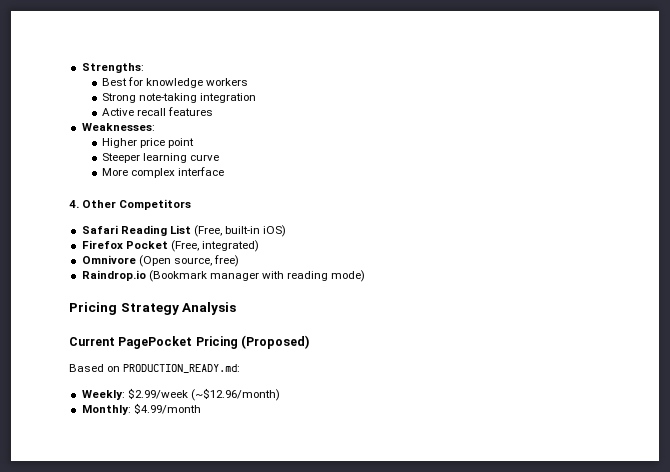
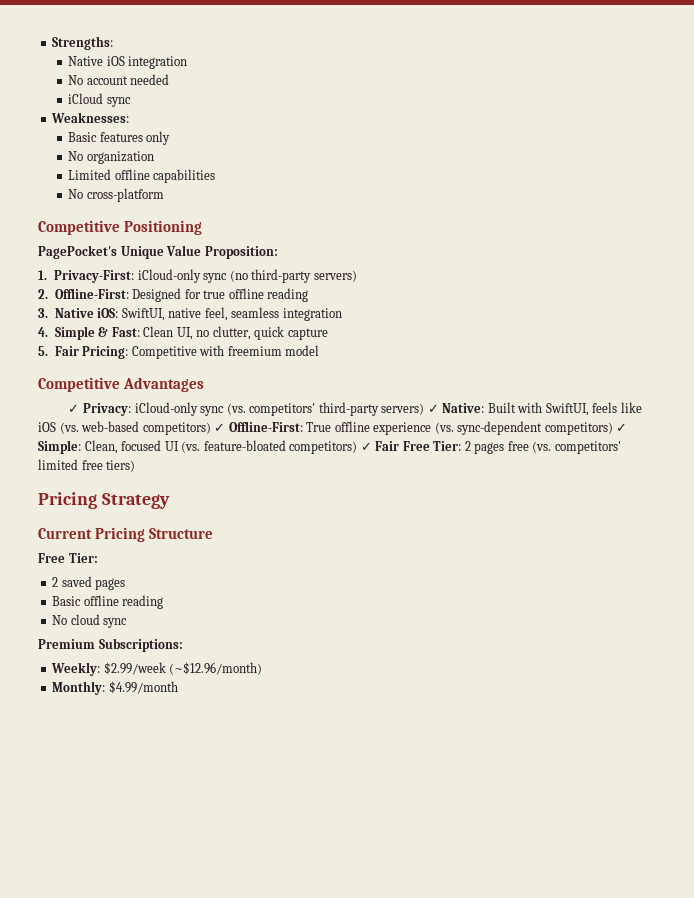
[101,77,249,88] [101,93,257,103] [101,107,214,116] [81,123,155,131] [101,138,195,148] [101,153,220,163] [101,167,225,178] [69,199,192,210] [81,225,287,237] [81,240,259,252] [81,255,239,267] [81,270,366,282] Best for knowledge workers // Strong note-taking integration // Active recall features // Weaknesses: // Higher price point // Steeper learning curve // More complex interface // 4. Other Competitors // Safari Reading List (Free, built-in iOS) // Firefox Pocket (Free, integrated) // Omnivore (Open source, free) // Raindrop.io (Bookmark manager with reading mode) -> [68,56,188,69] [68,74,170,85] [68,93,131,107] [51,112,130,123] [68,131,171,145] [68,151,154,164] [68,169,216,183] [68,188,164,202] [38,220,203,235] [38,245,278,259] [38,269,357,283] [38,288,309,302] [38,307,342,321] [38,326,328,340] [38,345,320,359] [38,377,205,392] [68,402,642,416] [38,421,628,435] [38,440,621,454] [38,459,136,472] Native iOS integration // No account needed // iCloud sync // Weaknesses: // Basic features only // No organization // Limited offline capabilities // No cross-platform // Competitive Positioning // PagePocket's Unique Value Proposition: // 1. Privacy-First: iCloud-only sync (no third-party servers) // 2. Offline-First: Designed for true offline reading // 3. Native iOS: SwiftUI, native feel, seamless integration // 4. Simple & Fast: Clean UI, no clutter, quick capture // 5. Fair Pricing: Competitive with freemium model // Competitive Advantages // ✓ Privacy: iCloud-only sync (vs. competitors' third-party servers) ✓ Native: Built with SwiftUI, feels like iOS (vs. web-based competitors) ✓ Offline-First: True offline experience (vs. sync-dependent competitors) ✓ Simple: Clean, focused UI (vs. feature-bloated competitors) ✓ Fair Free Tier: 2 pages free (vs. competitors' limited free tiers)
[182,302,237,315] Analysis -> (170, 501) none
[118,335,310,349] [69,364,241,373] PagePocket Pricing (Proposed) // Based on PRODUCTION_READY.md: -> [95,527,214,542] [38,553,98,563] [52,576,126,590] [52,595,164,609] [52,614,128,628] [38,638,183,652] Pricing Structure // Free Tier: // 2 saved pages // Basic offline reading // No cloud sync // Premium Subscriptions:

